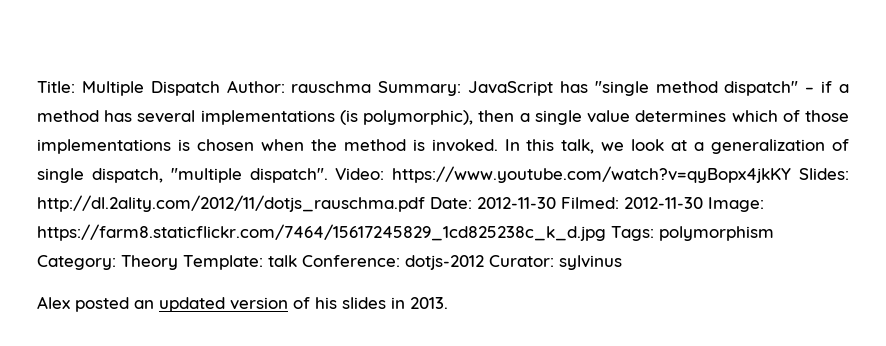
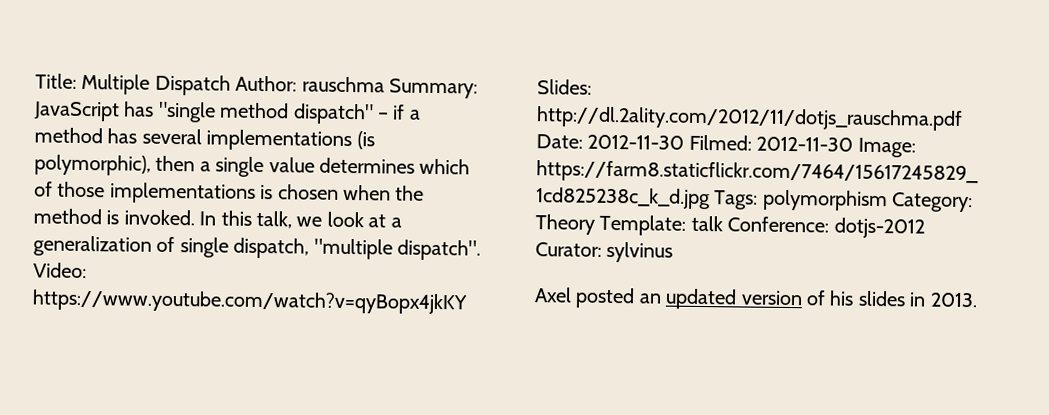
[37,296,70,309] Alex -> [534,287,572,303] Axel

